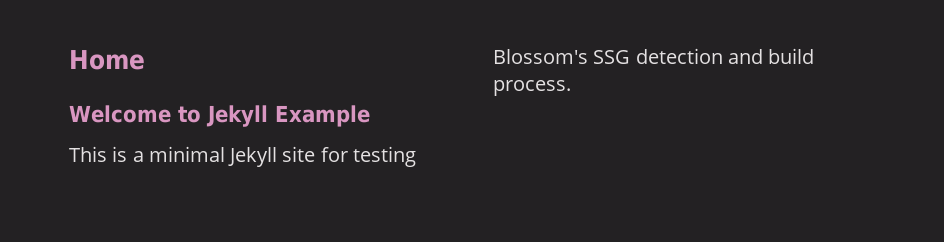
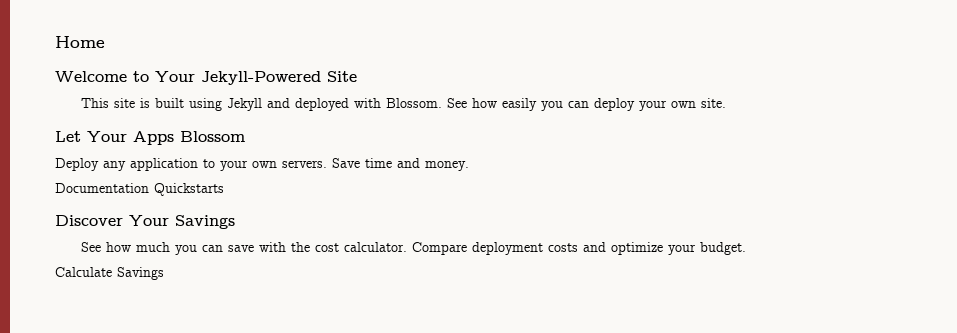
[205,105,370,127] [69,146,416,167] [493,48,815,64] [493,80,571,96] Jekyll Example // This is a minimal Jekyll site for testing Blossom's SSG detection and build process. -> [155,71,357,85] [81,98,727,111] [55,131,245,145] [55,158,469,171] [55,183,224,196] [55,215,235,229] [81,242,747,255] [55,267,164,280] Your Jekyll-Powered Site // This site is built using Jekyll and deployed with Blossom. See how easily you can deploy your own site. // Let Your Apps Blossom // Deploy any application to your own servers. Save time and money. // Documentation Quickstarts // Discover Your Savings // See how much you can save with the cost calculator. Compare deployment costs and optimize your budget. // Calculate Savings

